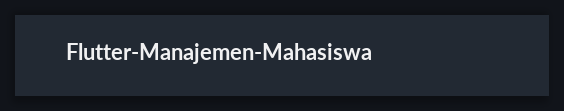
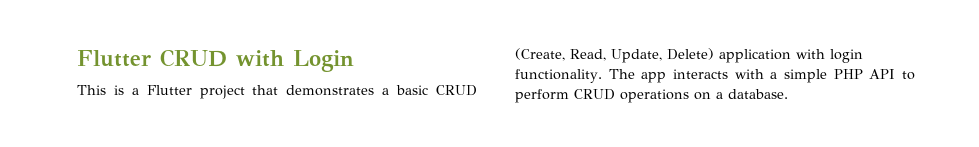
[66,43,372,64] Flutter-Manajemen-Mahasiswa -> [77,49,354,72] [77,85,478,99] [515,48,863,63] [515,69,915,83] [515,89,788,103] Flutter CRUD with Login // This is a Flutter project that demonstrates a basic CRUD (Create, Read, Update, Delete) application with login functionality. The app interacts with a simple PHP API to perform CRUD operations on a database.

